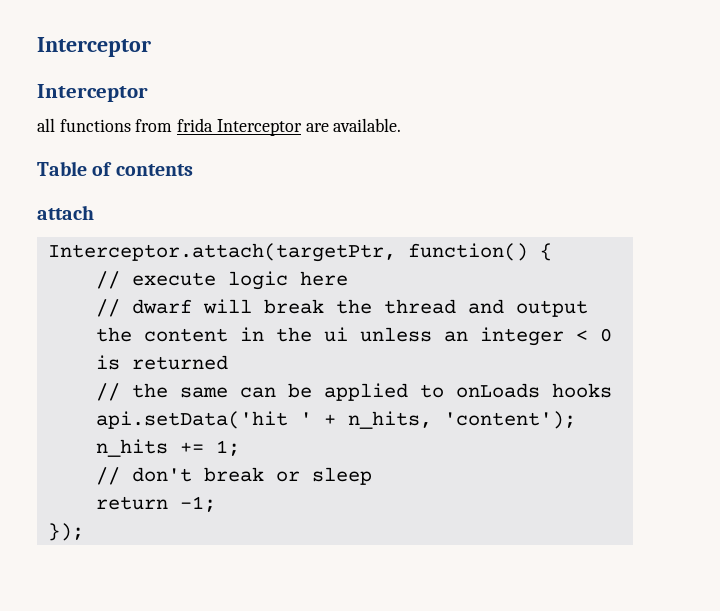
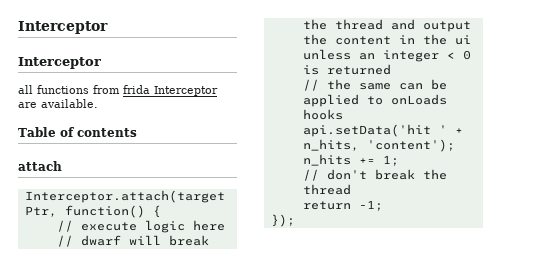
[275,467,372,485] or sleep -> [422,169,447,180] [302,184,351,195] the thread

